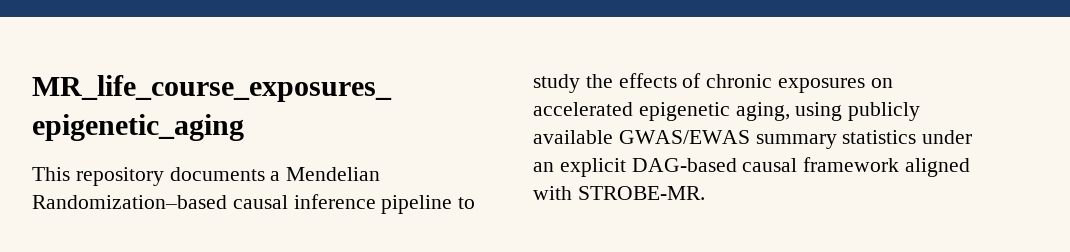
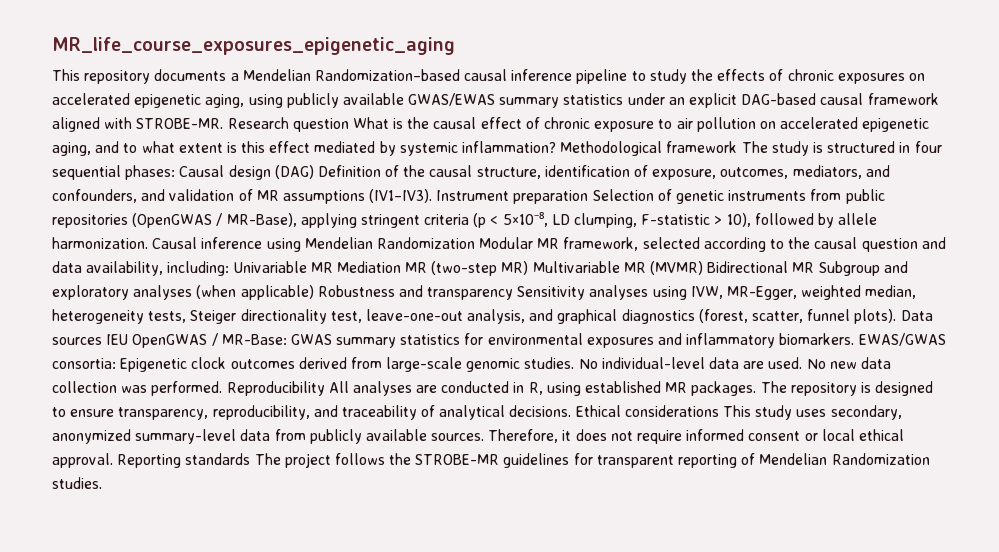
(705, 193) none -> [227,117,930,132] [52,141,942,156] [52,165,890,180] [52,189,885,204] [52,212,878,228] [52,237,946,252] [52,261,908,276] [52,285,917,300] [52,309,933,324] [52,333,946,348] [52,357,891,372] [52,381,934,396] [52,405,902,420] [52,429,904,444] [52,453,930,468] [52,477,102,489] Research question What is the causal effect of chronic exposure to air pollution on accelerated epigenetic aging, and to what extent is this effect mediated by systemic inflammation? Methodological framework The study is structured in four sequential phases: Causal design (DAG) Definition of the causal structure, identification of exposure, outcomes, mediators, and confounders, and validation of MR assumptions (IV1–IV3). Instrument preparation Selection of genetic instruments from public repositories (OpenGWAS / MR-Base), applying stringent criteria (p < 5×10⁻⁸, LD clumping, F-statistic > 10), followed by allele harmonization. Causal inference using Mendelian Randomization Modular MR framework, selected according to the causal question and data availability, including: Univariable MR Mediation MR (two-step MR) Multivariable MR (MVMR) Bidirectional MR Subgroup and exploratory analyses (when applicable) Robustness and transparency Sensitivity analyses using IVW, MR-Egger, weighted median, heterogeneity tests, Steiger directionality test, leave-one-out analysis, and graphical diagnostics (forest, scatter, funnel plots). Data sources IEU OpenGWAS / MR-Base: GWAS summary statistics for environmental exposures and inflammatory biomarkers. EWAS/GWAS consortia: Epigenetic clock outcomes derived from large-scale genomic studies. No individual-level data are used. No new data collection was performed. Reproducibility All analyses are conducted in R, using established MR packages. The repository is designed to ensure transparency, reproducibility, and traceability of analytical decisions. Ethical considerations This study uses secondary, anonymized summary-level data from publicly available sources. Therefore, it does not require informed consent or local ethical approval. Reporting standards The project follows the STROBE-MR guidelines for transparent reporting of Mendelian Randomization studies.

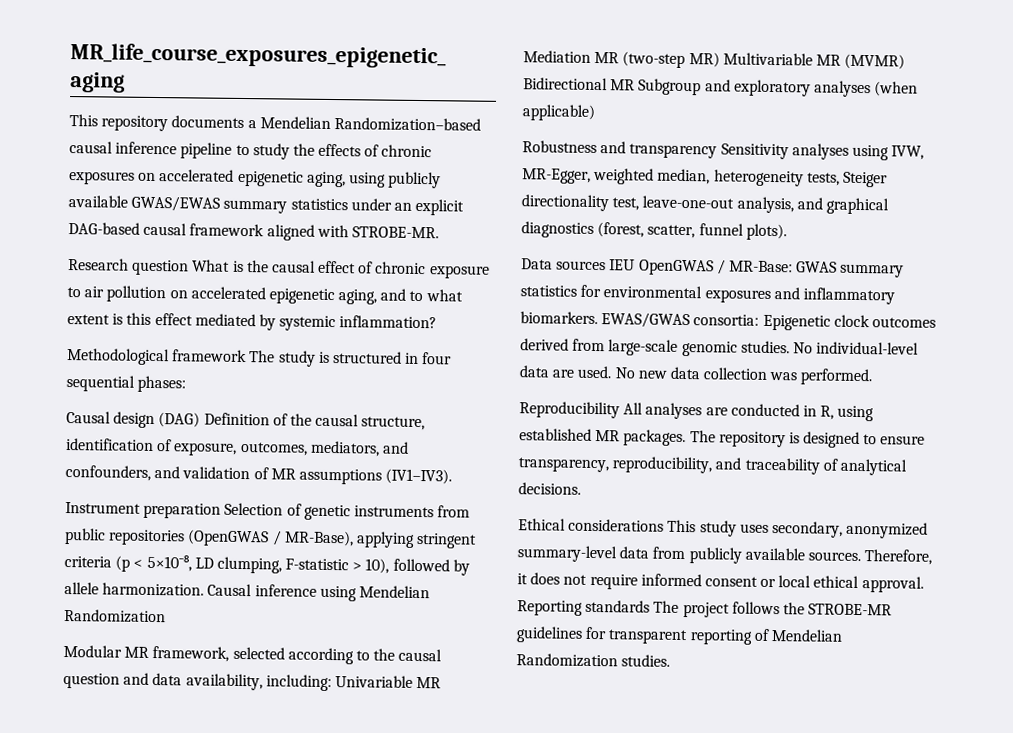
(224, 123) none -> (439, 232) //
(557, 147) none -> (438, 322) //
(176, 172) none -> (187, 384) //
(433, 196) none -> (453, 476) //
(475, 243) none -> (166, 616) //
(314, 292) none -> (595, 112) //
(897, 316) none -> (787, 232) //
(223, 388) none -> (873, 377) //
(572, 411) none -> (581, 488) //

